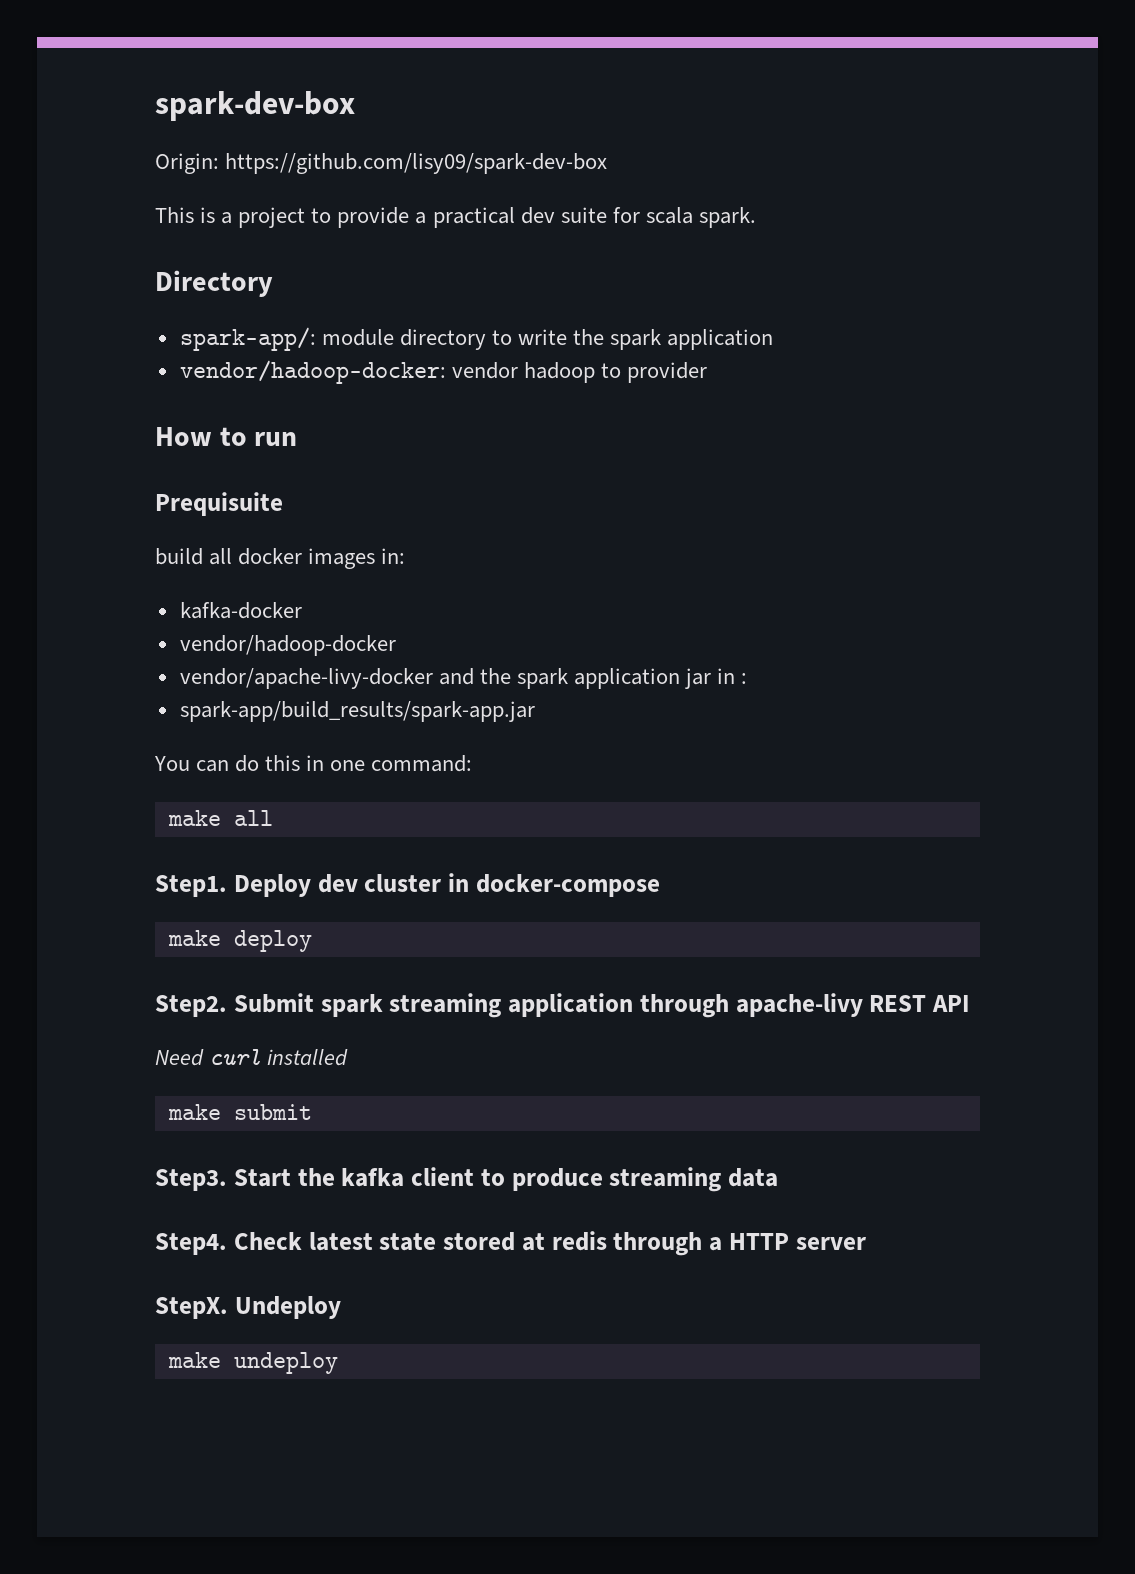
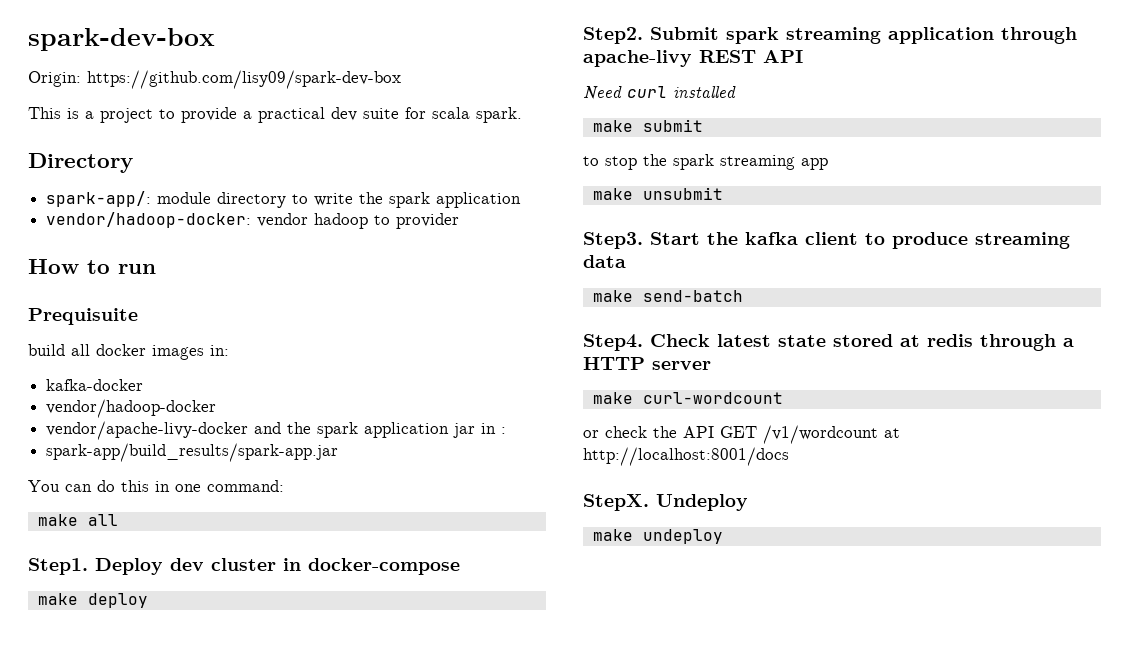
(312, 1112) none -> [583,154,828,170] [592,187,723,200] // to stop the spark streaming app // make unsubmit
(778, 1177) none -> [592,290,743,302] // make send-batch
(866, 1243) none -> [592,392,783,404] [583,425,900,444] [583,447,789,466] // make curl-wordcount // or check the API GET /v1/wordcount at http://localhost:8001/docs

